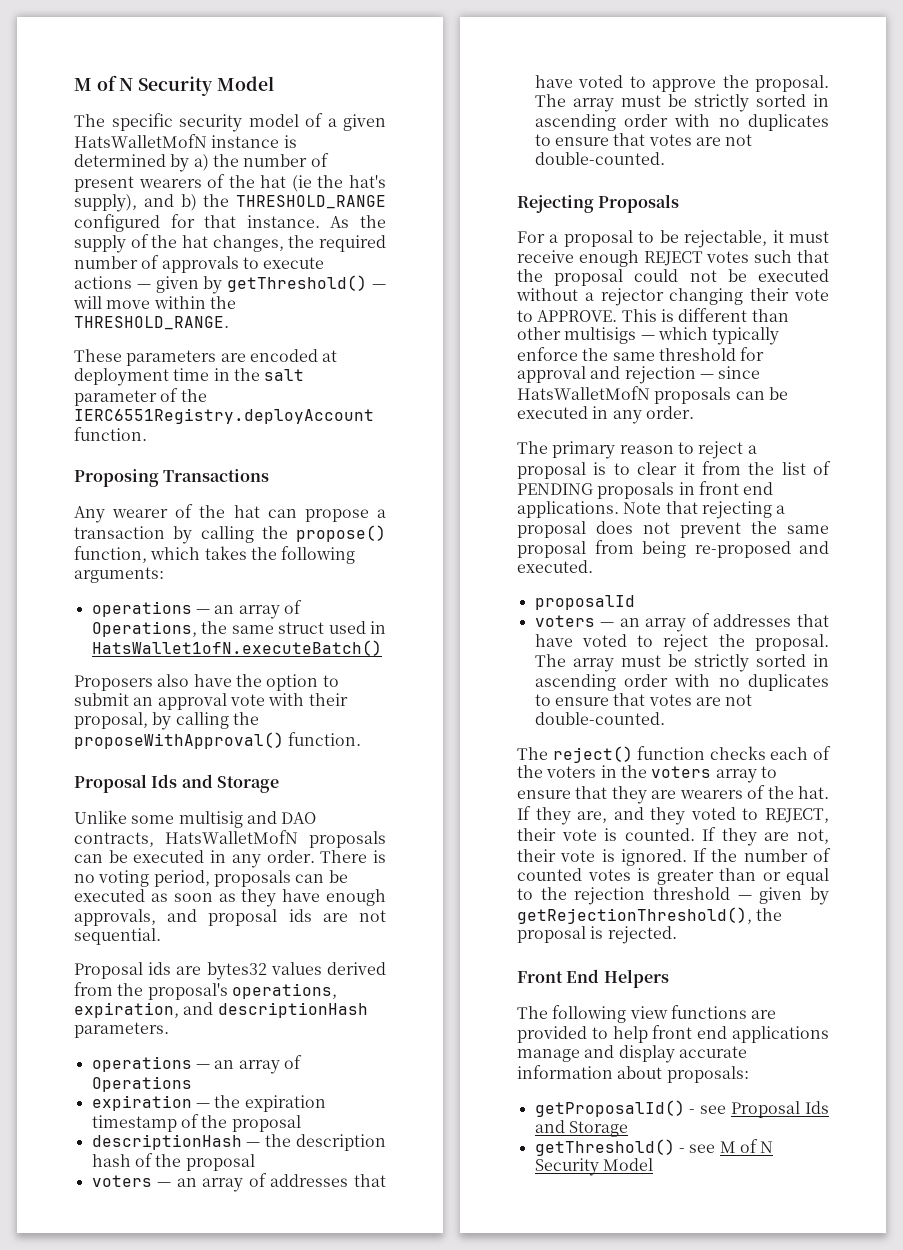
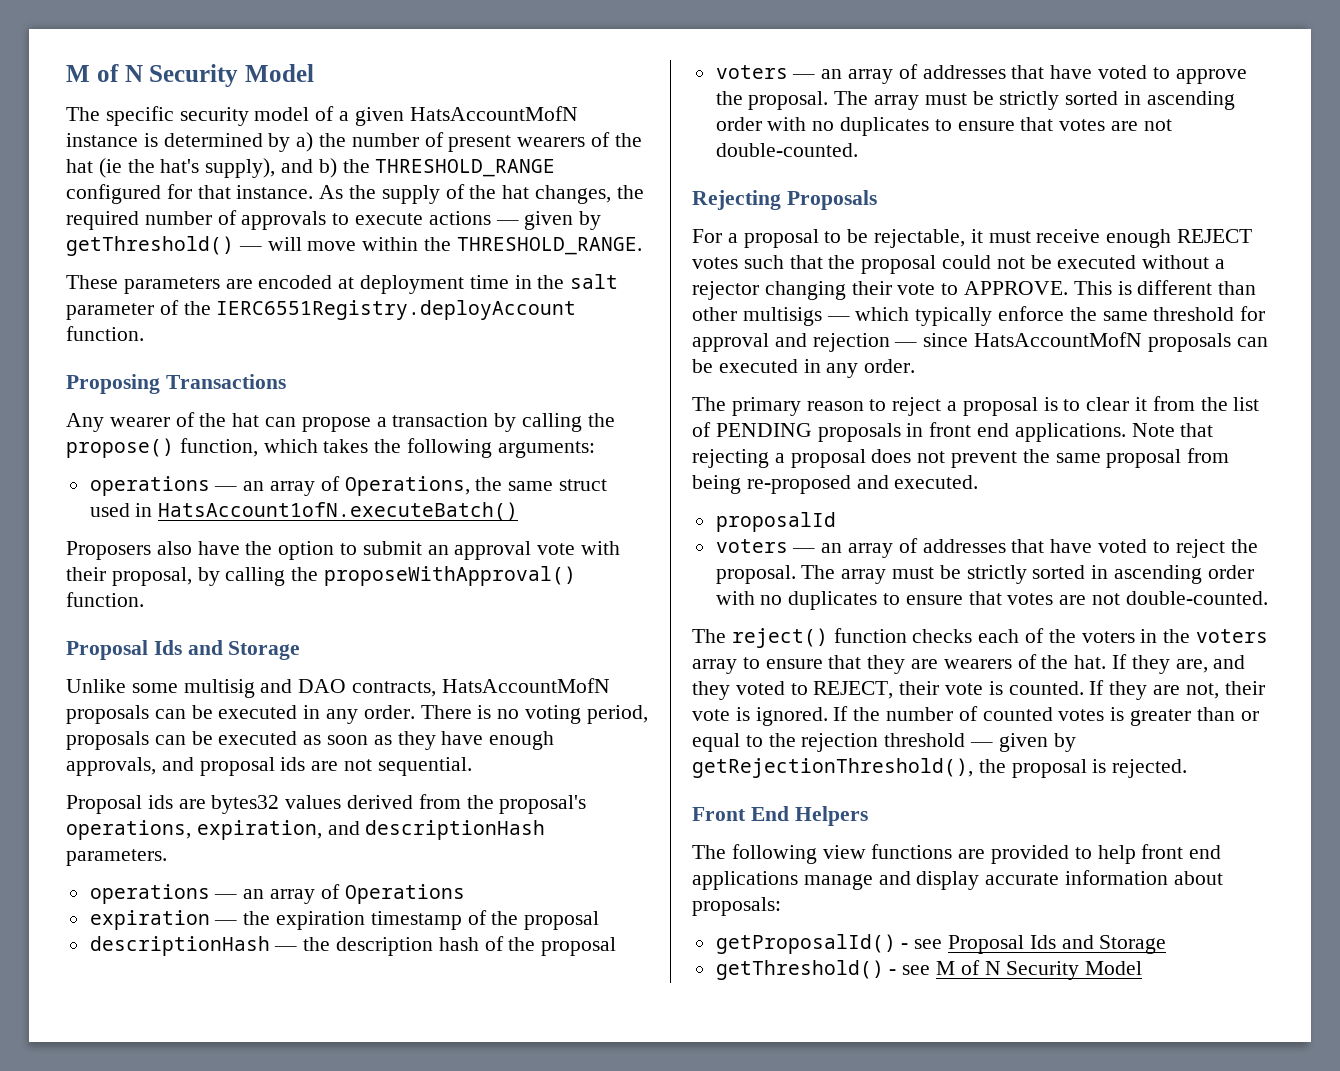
[74,134,207,148] HatsWalletMofN -> [409,106,578,121] HatsAccountMofN
[91,640,382,656] HatsWallet1ofN.executeBatch() -> [158,502,519,521] HatsAccount1ofN.executeBatch()
[165,830,298,844] HatsWalletMofN -> [441,678,610,693] HatsAccountMofN
[517,386,650,400] HatsWalletMofN -> [974,332,1143,347] HatsAccountMofN

